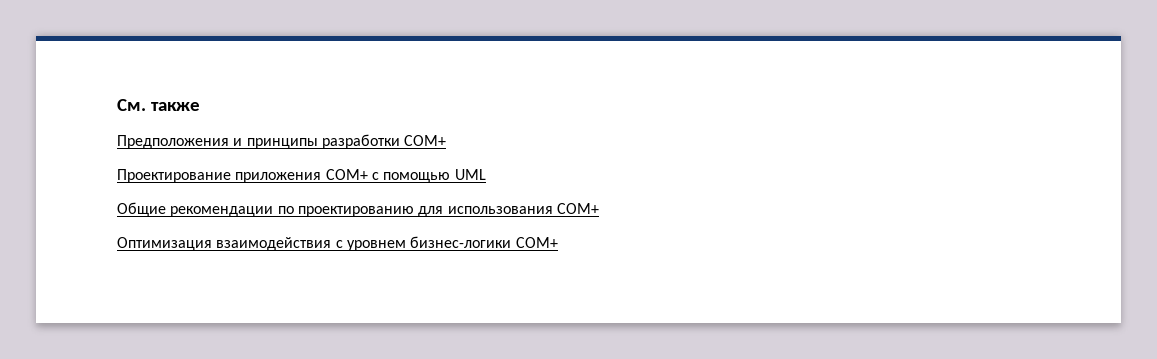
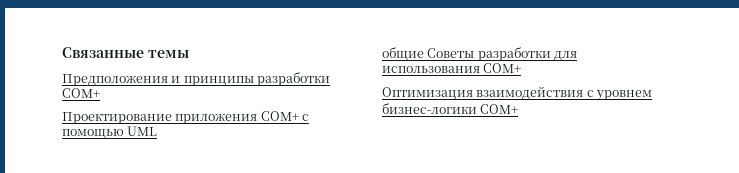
[117,99,200,111] См. также -> [62,47,189,58] Связанные темы
[117,202,414,217] Общие рекомендации по проектированию -> [382,47,551,61] общие Советы разработки

